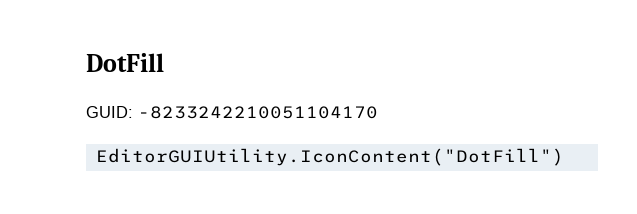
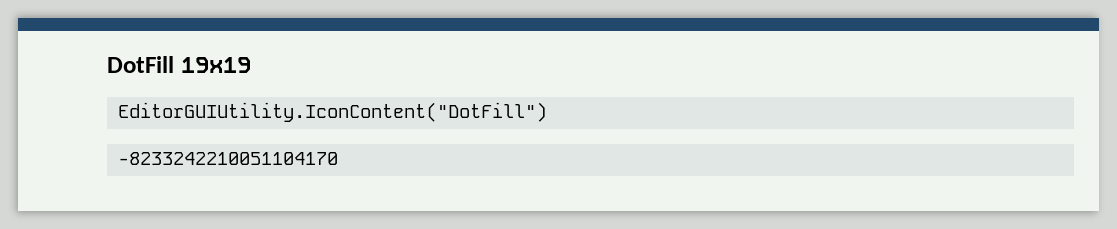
[86,106,378,119] // GUID: -8233242210051104170 -> [180,57,251,73] 19x19
(564, 157) none -> [118,152,339,165] // -8233242210051104170

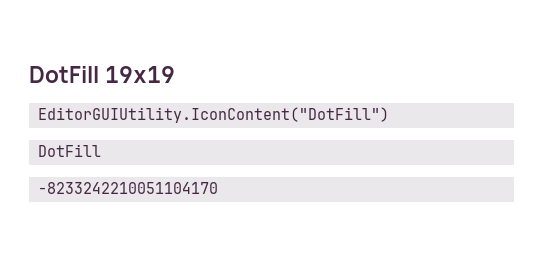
(548, 112) none -> [37,144,101,157] // DotFill

